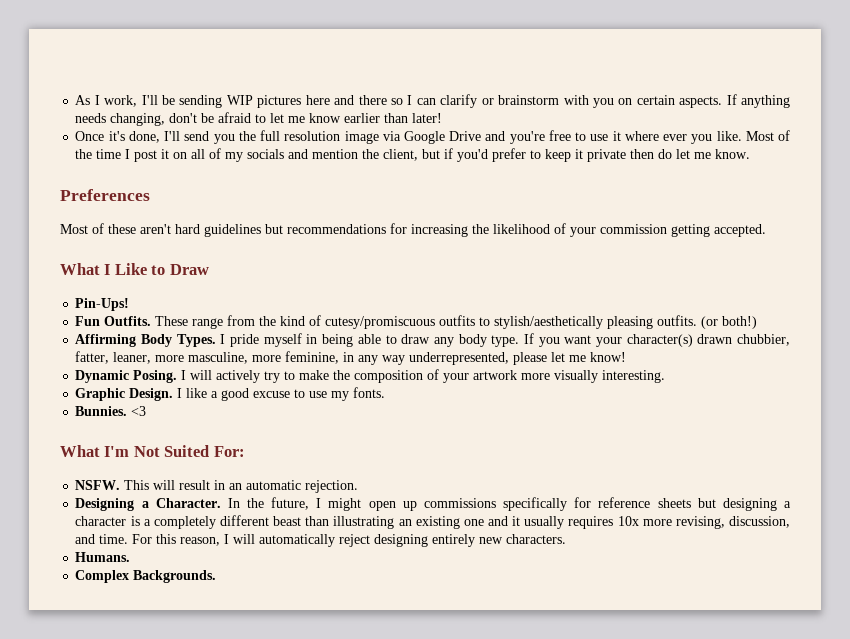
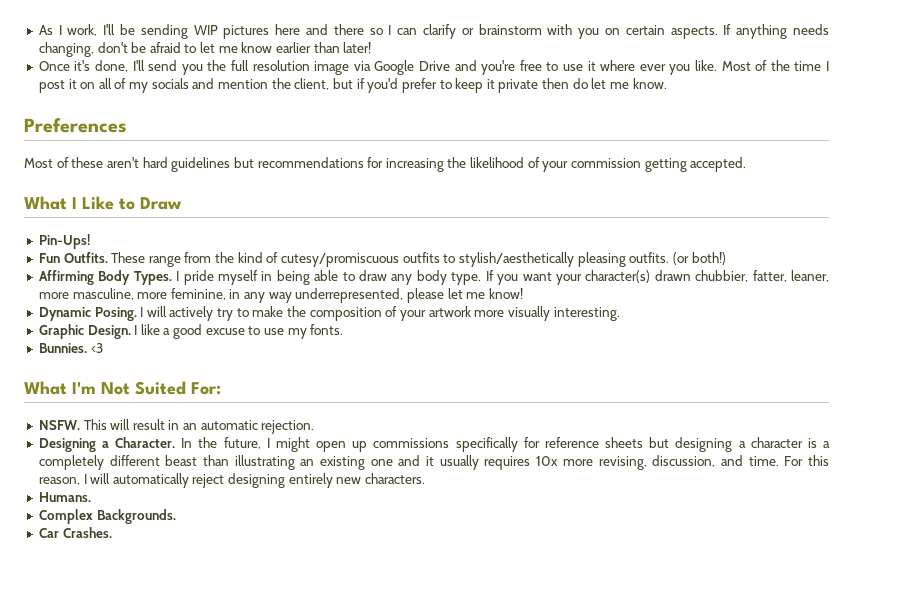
(217, 576) none -> [38,527,112,538] // Car Crashes.

